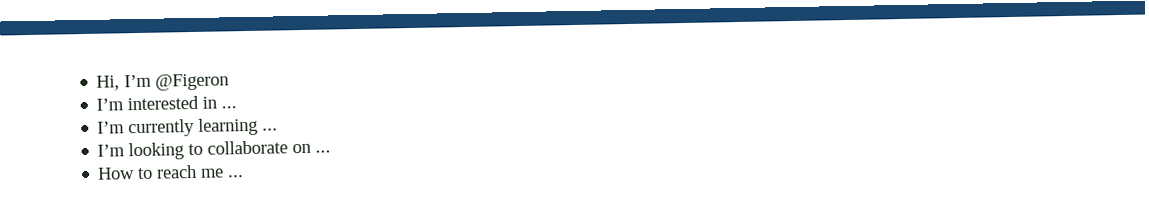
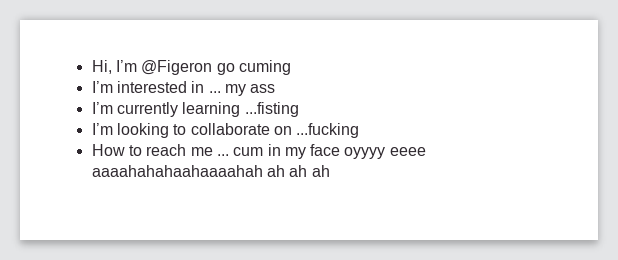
(230, 82) none -> [216,60,291,75] go cuming
(238, 107) none -> [224,84,276,96] my ass
[262,127,279,131] ... -> [244,102,299,117] ...fisting
[315,149,332,153] ... -> [296,123,360,138] ...fucking
(245, 176) none -> [233,144,426,159] [91,165,330,177] cum in my face oyyyy eeee aaaahahahaahaaaahah ah ah ah

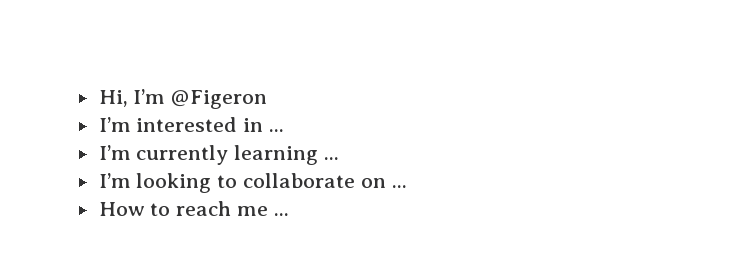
[216,60,291,75] go cuming -> (268, 99) none
[224,84,276,96] my ass -> (285, 130) none
[244,102,299,117] ...fisting -> [324,157,340,160] ...
[296,123,360,138] ...fucking -> [391,185,407,188] ...
[233,144,426,159] [91,165,330,177] cum in my face oyyyy eeee aaaahahahaahaaaahah ah ah ah -> (289, 214) none

